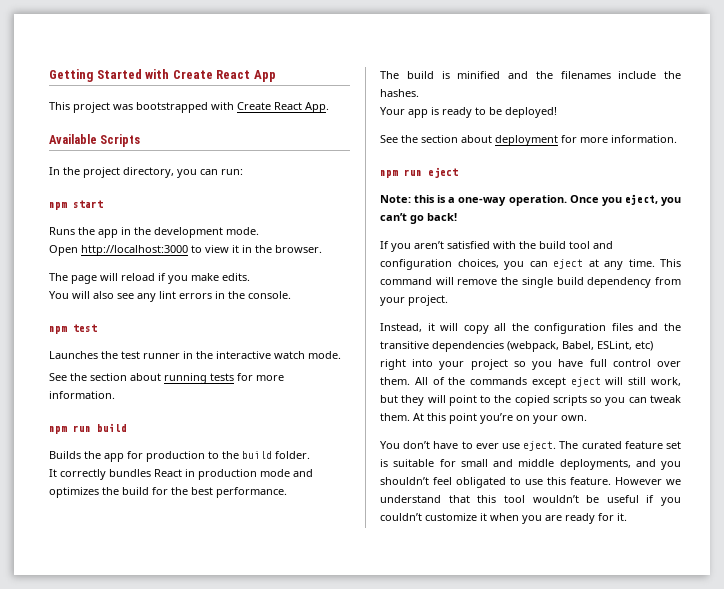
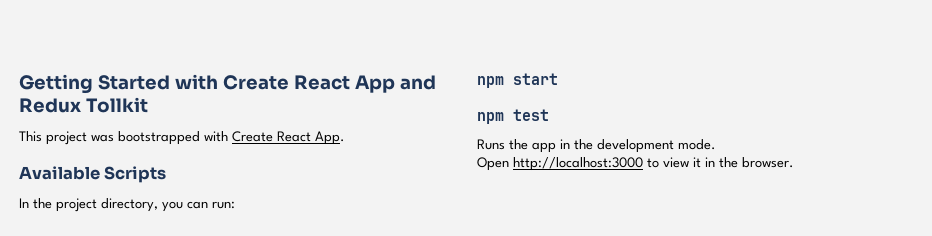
(276, 76) none -> [399,75,436,90] [19,97,148,113] and Redux Tollkit
(103, 204) none -> [477,109,549,124] // npm test
[49,273,250,284] [49,291,291,302] [49,324,97,334] [49,351,341,359] [49,373,284,384] [49,391,115,399] [49,423,127,434] [49,451,310,462] [49,469,313,480] [49,487,287,498] [380,71,681,79] [380,89,419,97] [380,107,557,118] [380,135,677,146] [380,167,458,178] [380,194,681,206] [380,213,457,224] [380,241,613,252] [380,259,681,270] [380,277,681,288] [380,295,448,306] [380,323,681,334] [380,341,653,352] [380,359,681,370] [380,377,681,388] [380,395,681,406] [380,413,587,424] [380,441,681,451] [380,459,681,470] [380,477,681,488] [380,495,681,506] [380,513,627,524] // The page will reload if you make edits. // You will also see any lint errors in the console. // npm test // Launches the test runner in the interactive watch mode. // See the section about running tests for more information. // npm run build // Builds the app for production to the build folder. // It correctly bundles React in production mode and optimizes the build for the best performance. // The build is minified and the filenames include the hashes. // Your app is ready to be deployed! // See the section about deployment for more information. // npm run eject // Note: this is a one-way operation. Once you eject, you can’t go back! // If you aren’t satisfied with the build tool and configuration choices, you can eject at any time. This command will remove the single build dependency from your project. // Instead, it will copy all the configuration files and the transitive dependencies (webpack, Babel, ESLint, etc) right into your project so you have full control over them. All of the commands except eject will still work, but they will point to the copied scripts so you can tweak them. At this point you’re on your own. // You don’t have to ever use eject. The curated feature set is suitable for small and middle deployments, and you shouldn’t feel obligated to use this feature. However we understand that this tool wouldn’t be useful if you couldn’t customize it when you are ready for it. -> (794, 162) none

